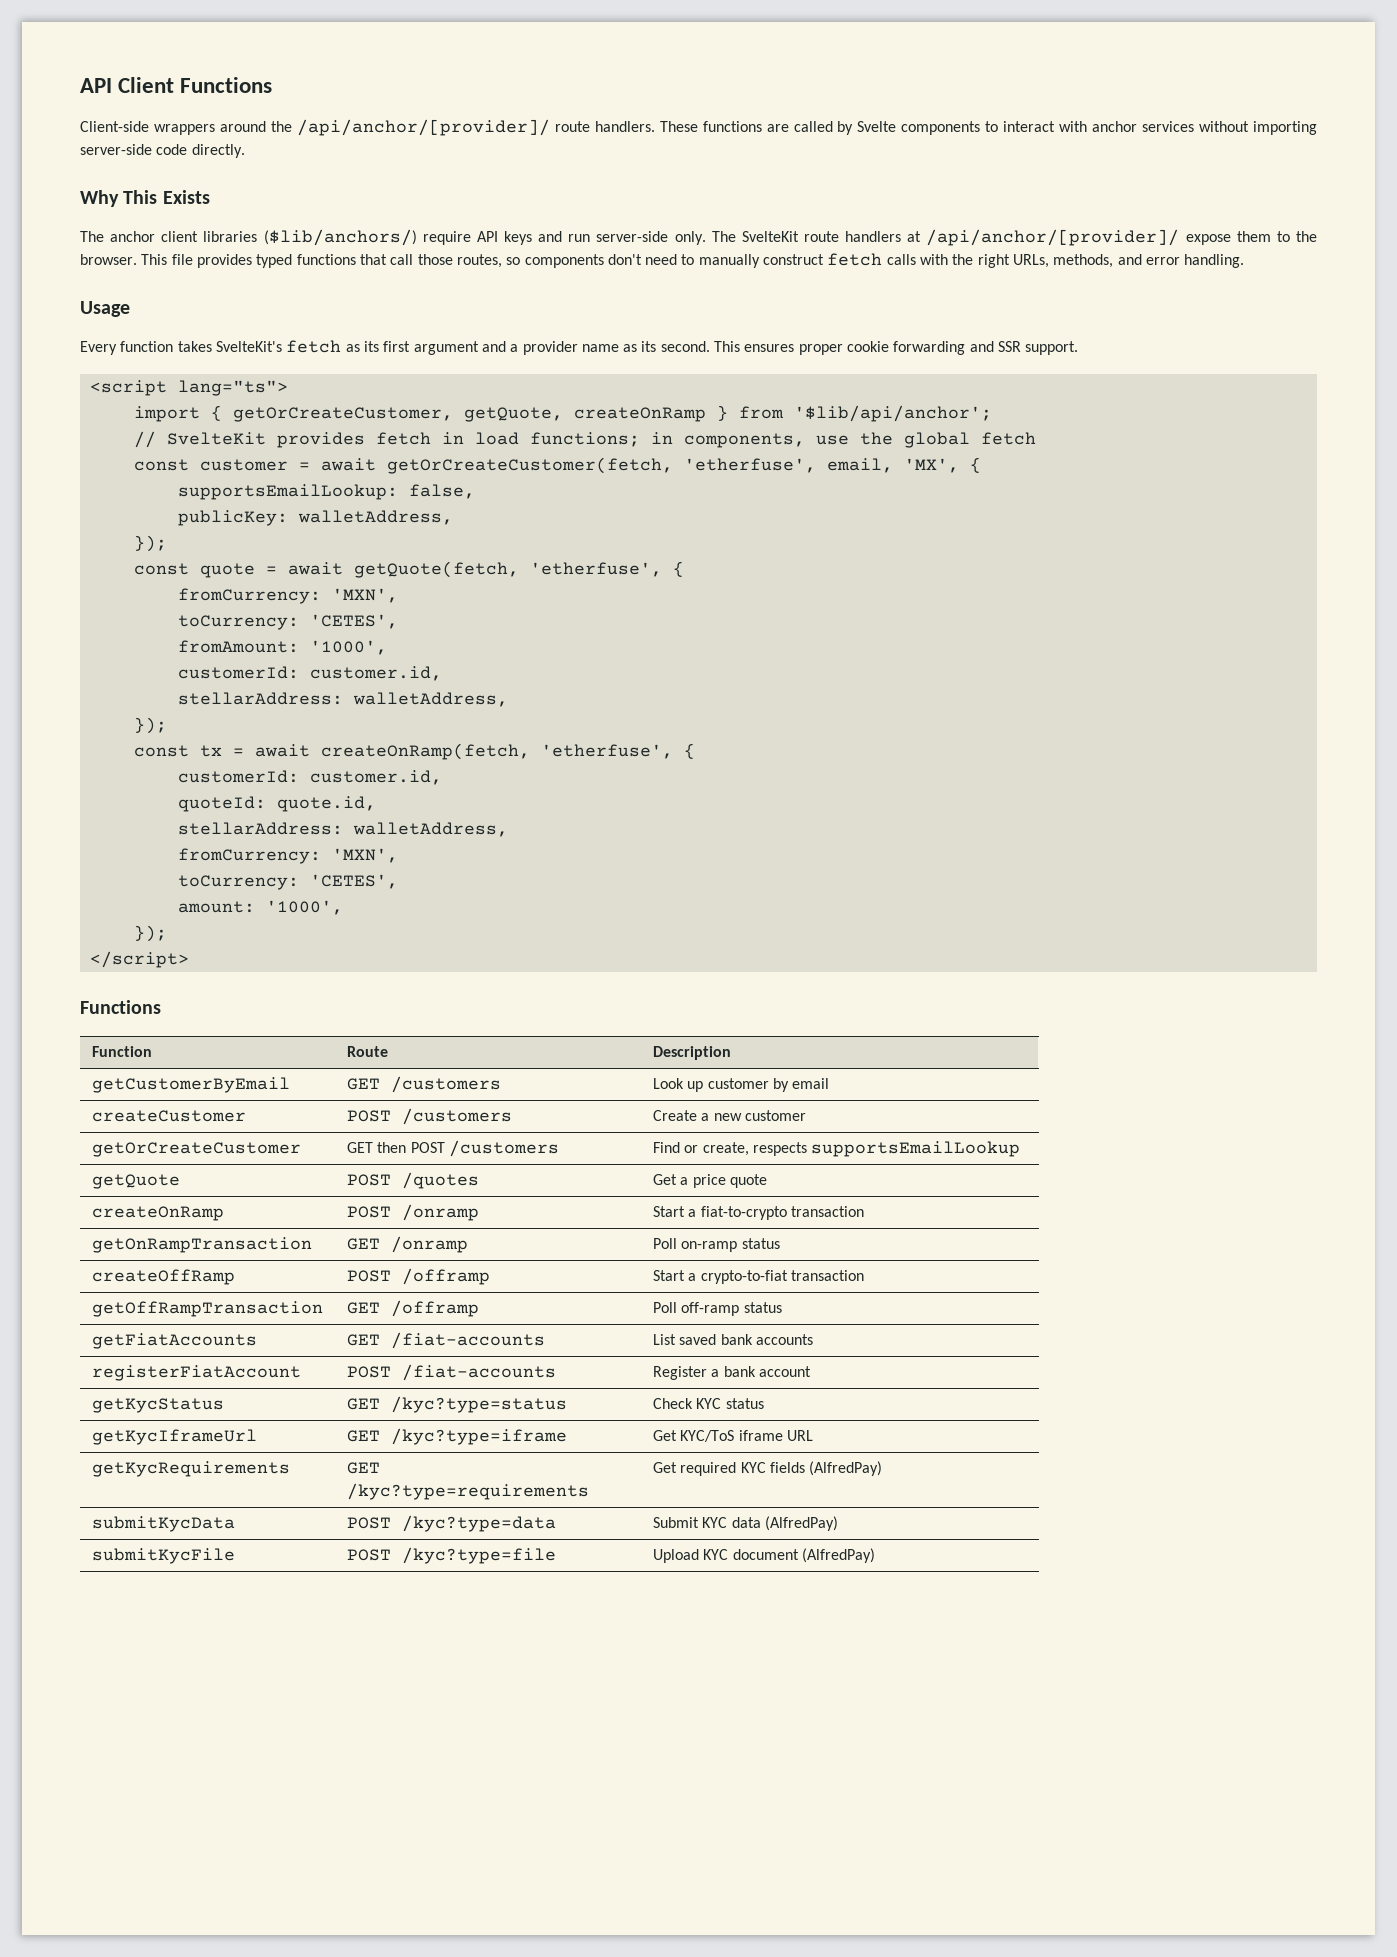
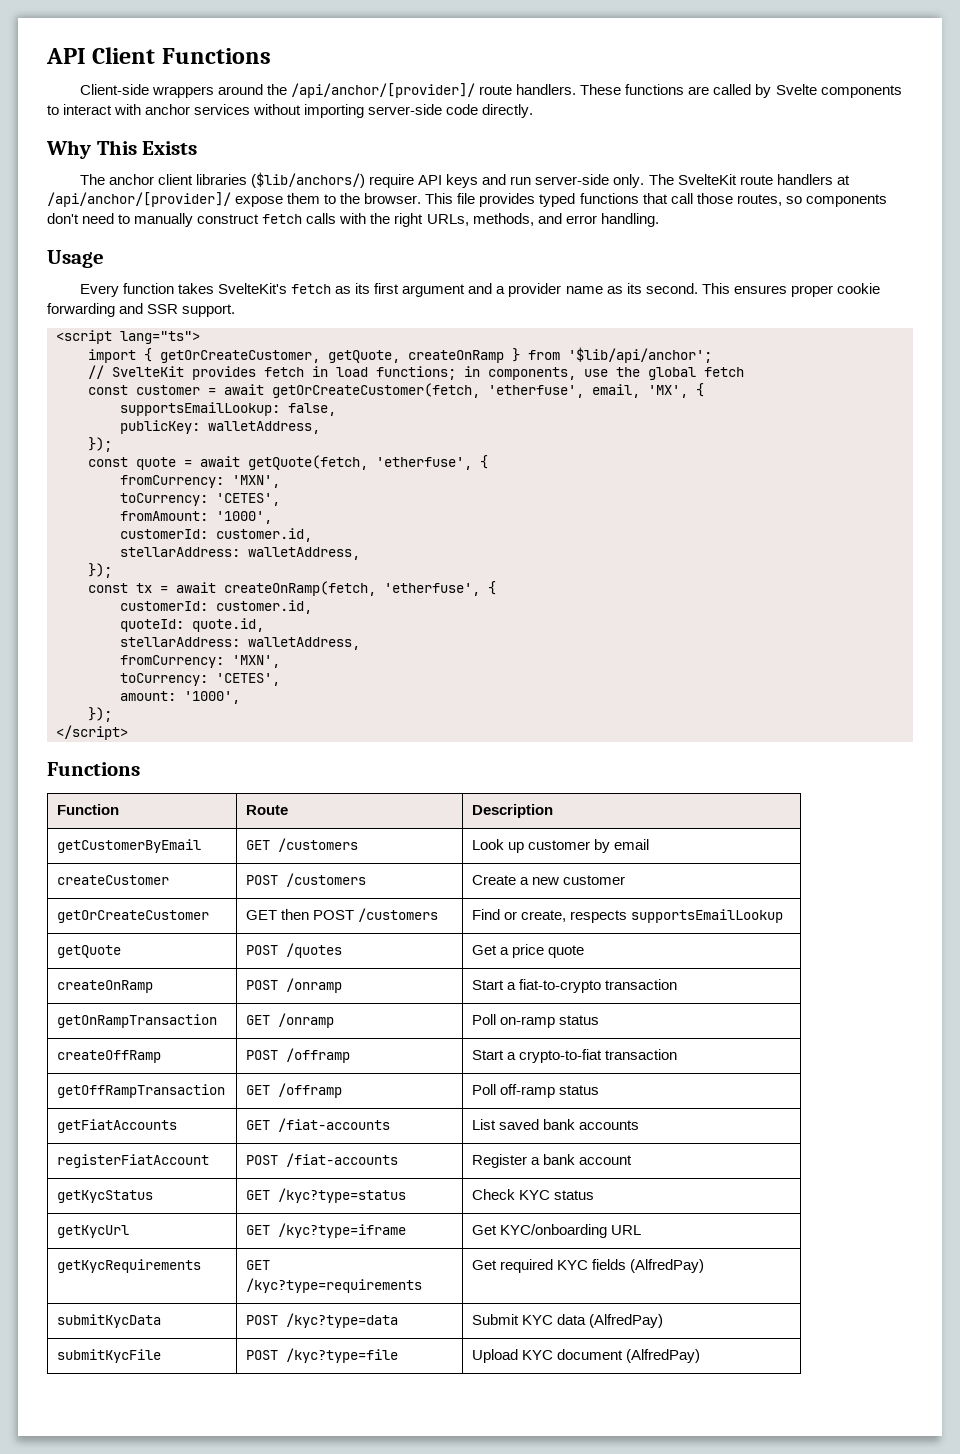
[91,1429,257,1445] getKycIframeUrl -> [57,1225,130,1238] getKycUrl
[680,1430,783,1442] KYC/ToS iframe -> [500,1224,608,1238] KYC/onboarding

